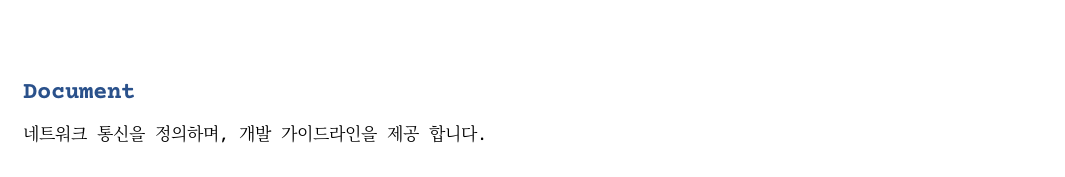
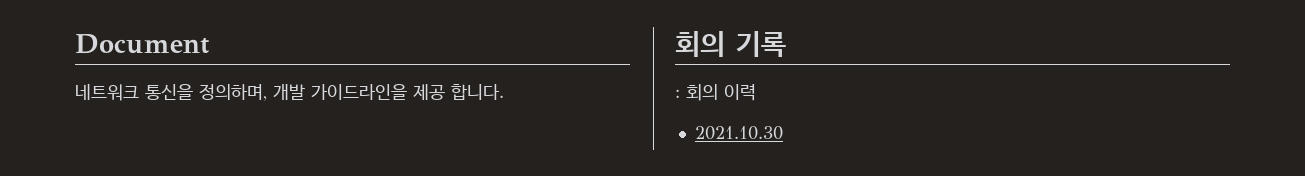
(487, 134) none -> [675,31,786,57] [675,84,756,101] [694,126,783,140] // 회의 기록 // : 회의 이력 // 2021.10.30

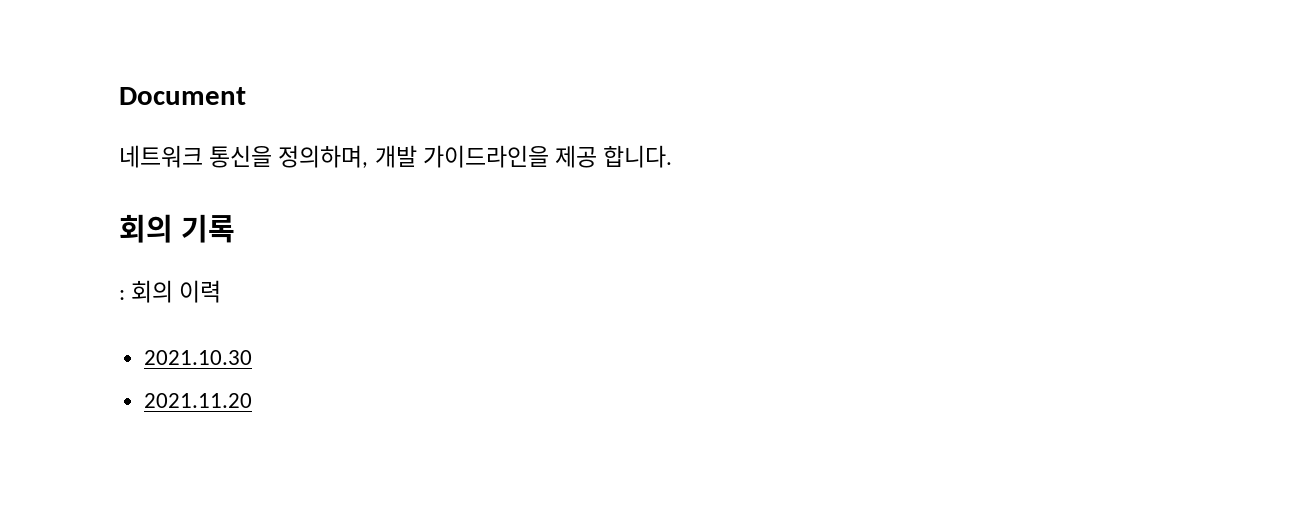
(783, 133) none -> [144,393,253,408] // 2021.11.20

